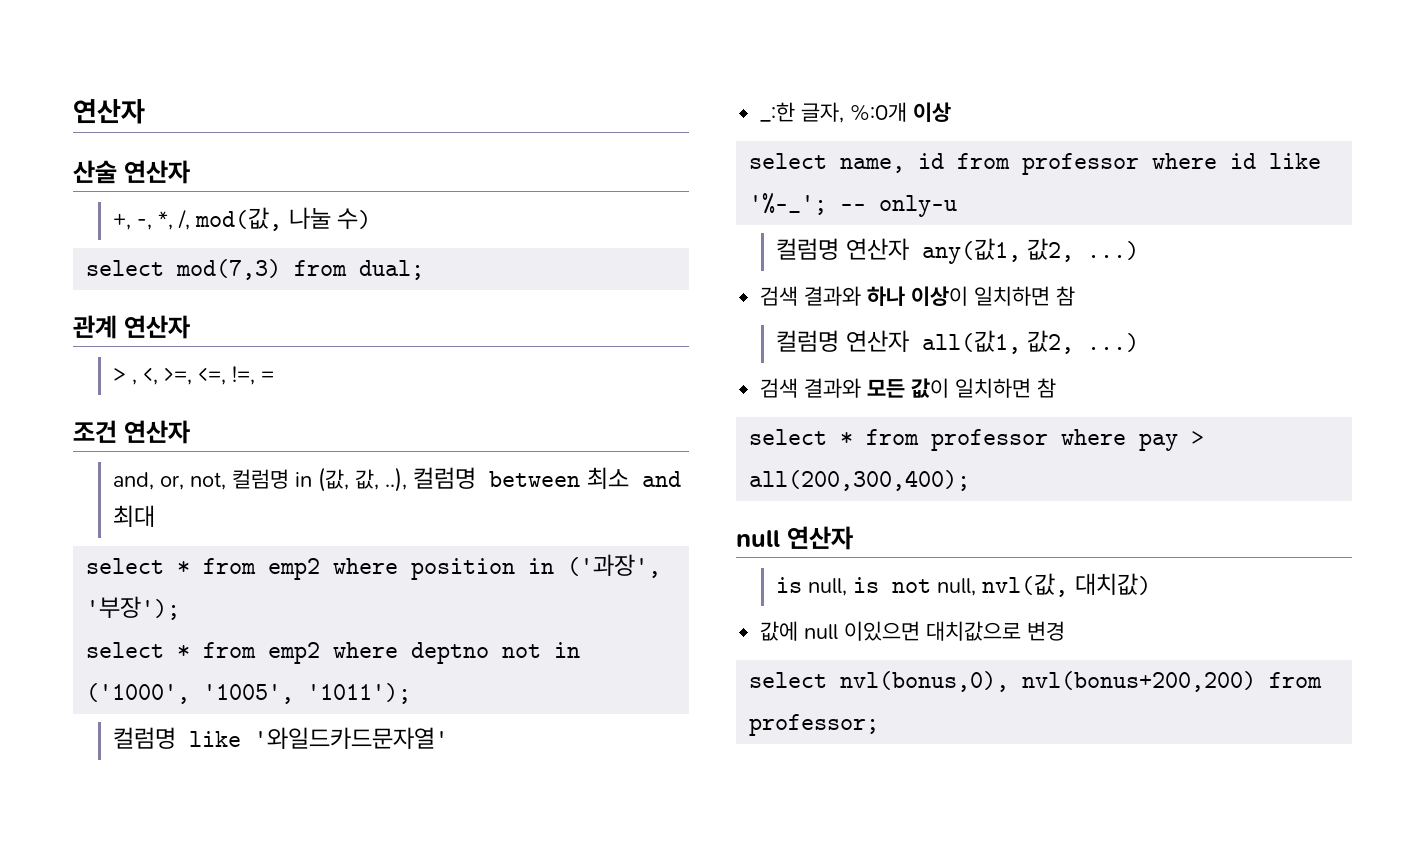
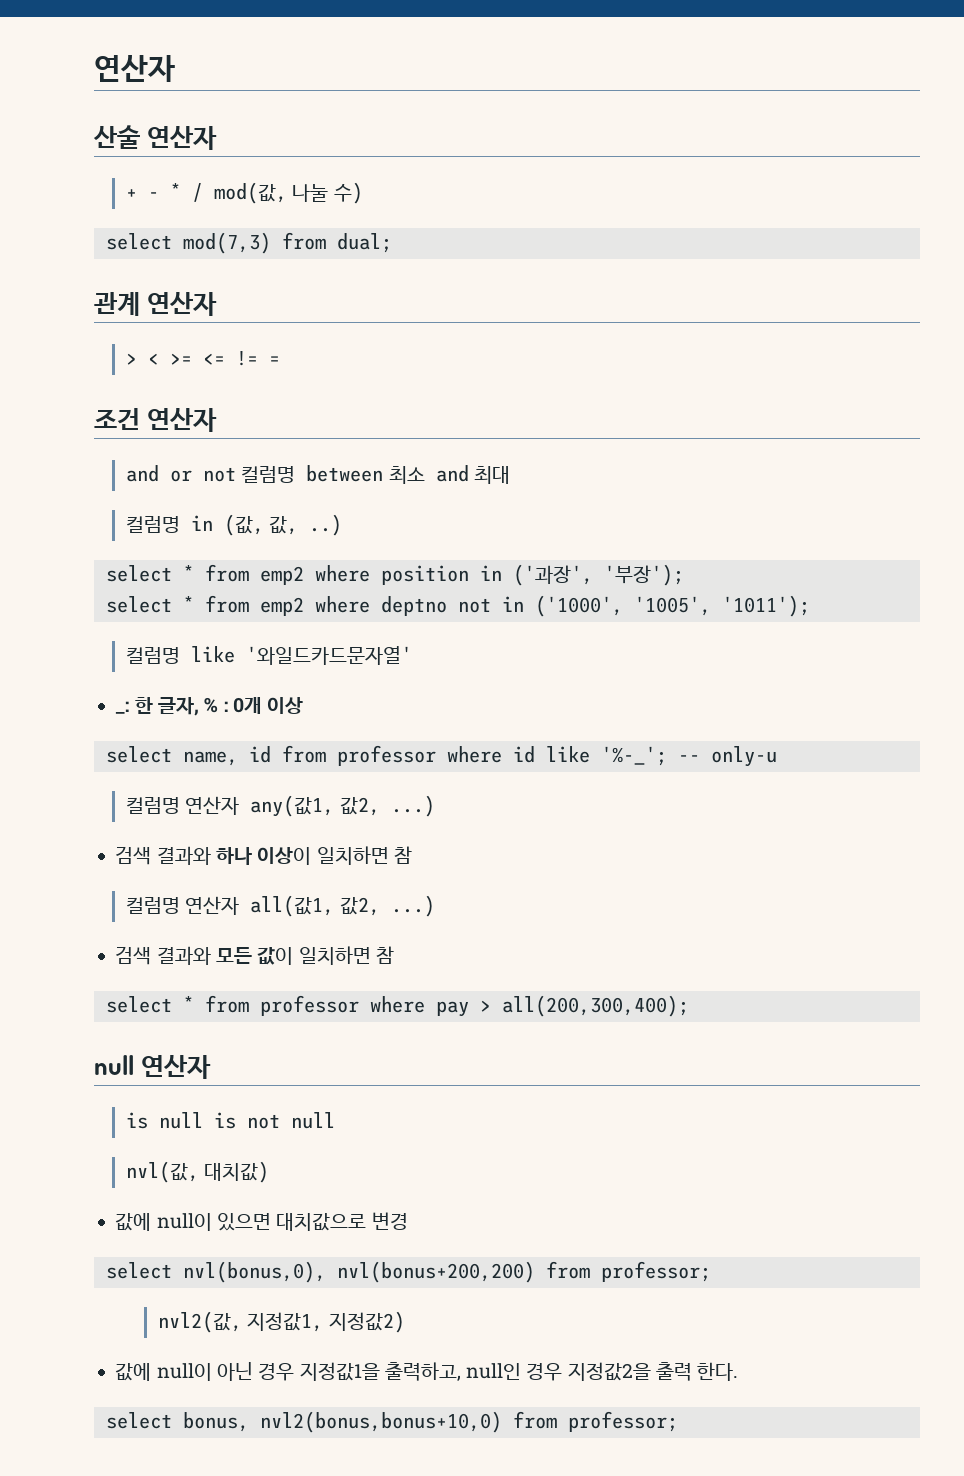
[113,209,191,230] +, -, *, /, -> [126,183,204,202] + - * /
[132,366,275,385] [73,420,190,444] [113,467,408,492] , <, >=, <=, !=, = // 조건 연산자 // and, or, not, 컬럼명 in (값, 값, ..), -> [148,351,281,366] [94,408,218,432] [126,465,237,482] < >= <= != = // 조건 연산자 // and or not
(156, 516) none -> [126,514,343,536] // 컬럼명 in (값, 값, ..)
[760,102,908,123] _:한 글자, %:0개 -> [115,697,262,716] _: 한 글자, % : 0개
[808,578,848,596] null, -> [159,1112,204,1129] null
[937,578,977,596] null, -> [291,1112,336,1129] null //
[804,621,921,641] null 이있으면 -> [156,1213,271,1231] null이 있으면
(880, 725) none -> [158,1311,405,1333] [115,1362,739,1381] [105,1411,678,1433] // nvl2(값, 지정값1, 지정값2) // 값에 null이 아닌 경우 지정값1을 출력하고, null인 경우 지정값2을 출력 한다. // select bonus, nvl2(bonus,bonus+10,0) from professor;

